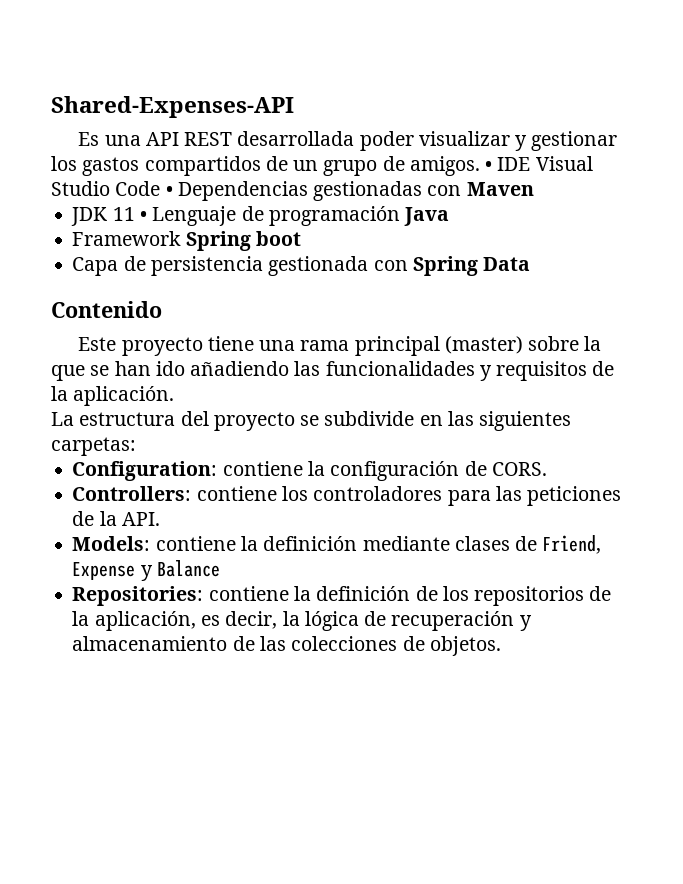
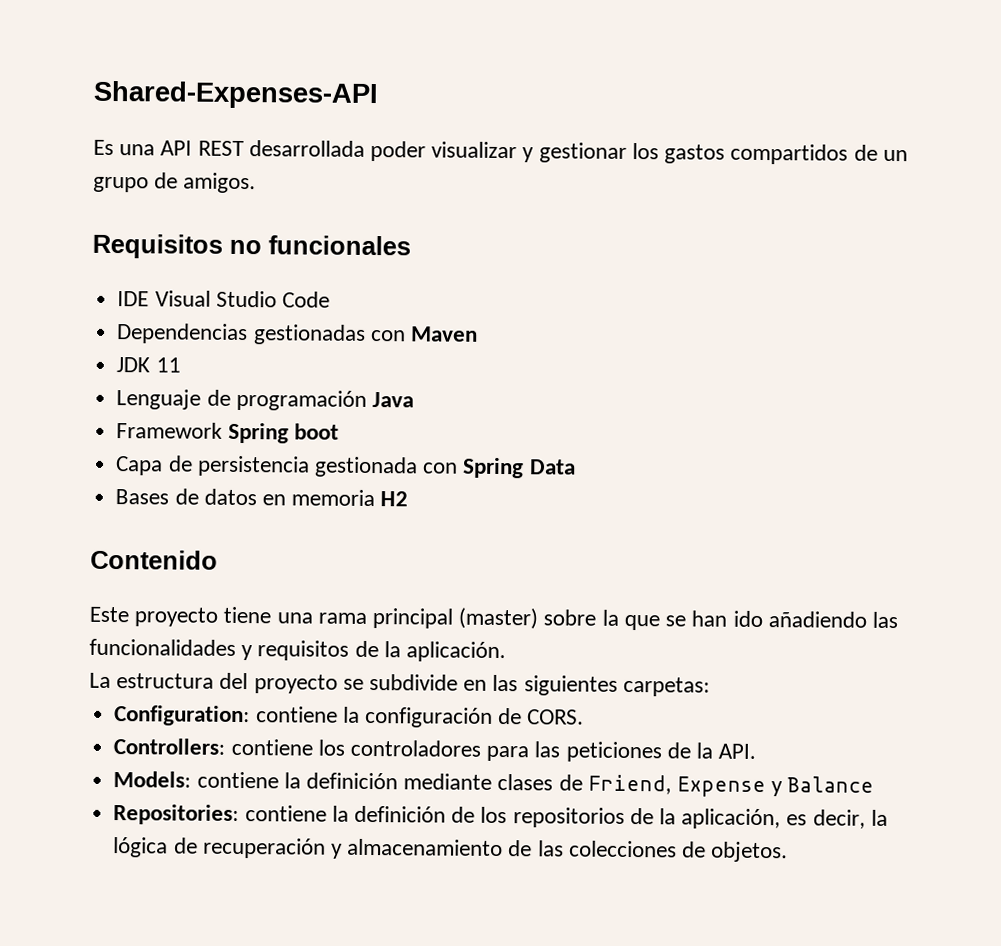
[485,161,493,171] • -> [92,233,411,259] // Requisitos no funcionales //
[165,186,173,196] • -> (330, 299) //
[139,211,147,221] • -> (181, 365) //
(531, 264) none -> [115,488,409,507] // Bases de datos en memoria H2

